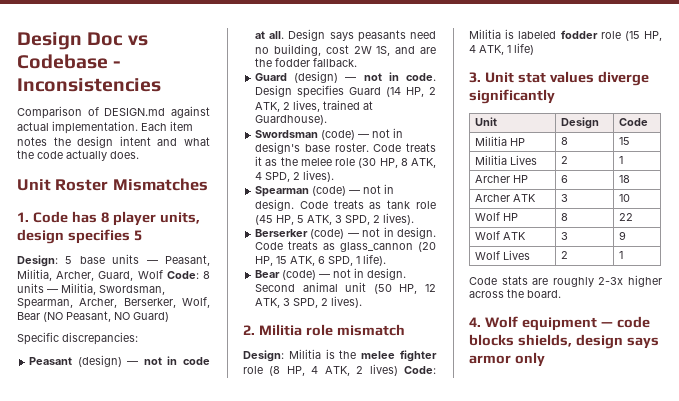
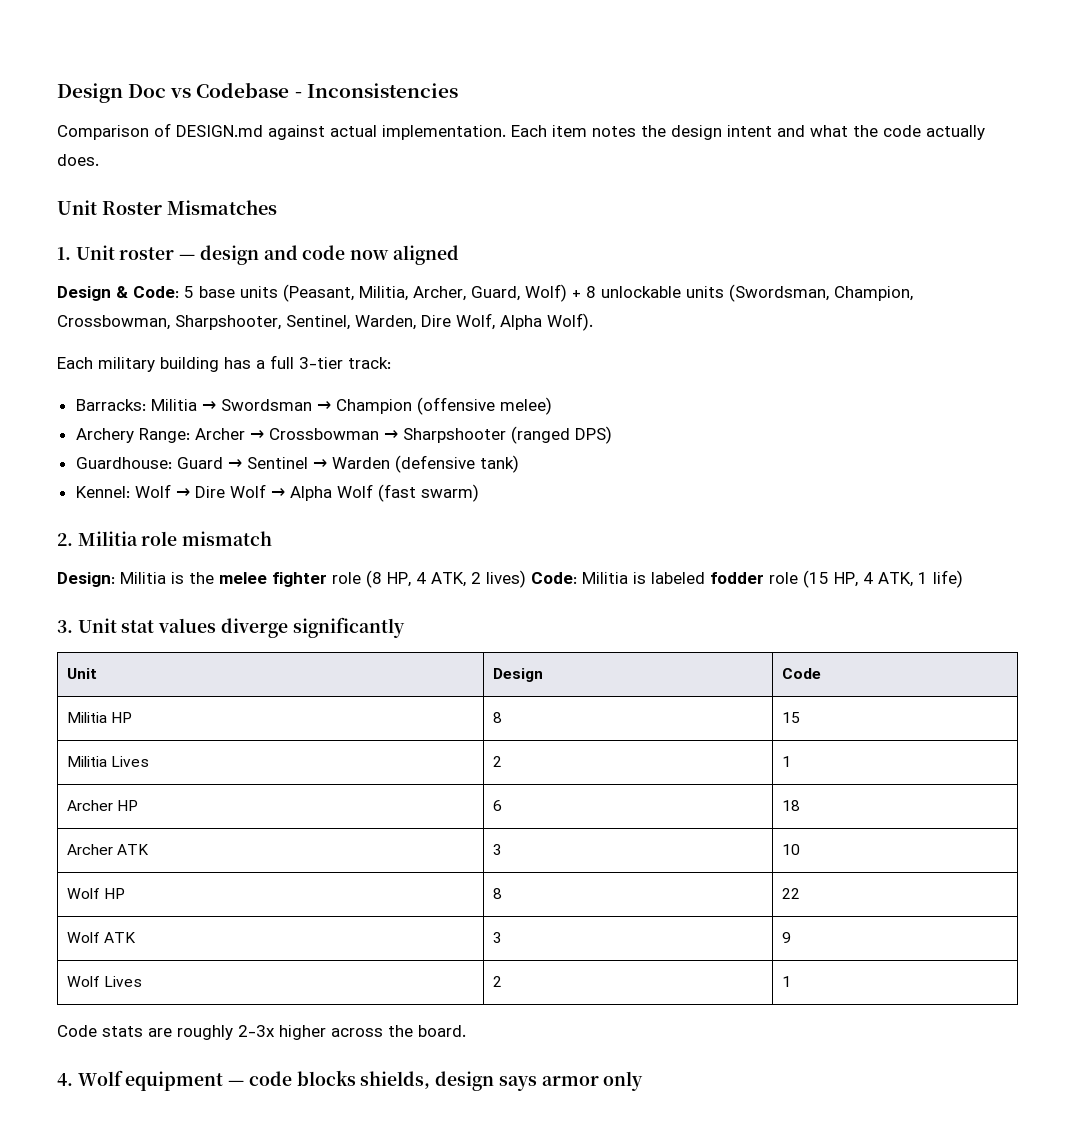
[32,211,200,226] [17,229,142,244] [17,255,58,267] Code has 8 player units, design specifies 5 // Design: -> [75,245,459,265] [57,286,179,301] Unit roster — design and code now aligned // Design & Code:
[146,255,210,266] — Peasant, -> [283,284,354,302] (Peasant,
[137,270,210,279] [17,283,165,295] [17,297,211,309] [17,311,169,322] [17,332,138,345] [29,355,211,367] [255,29,436,42] [255,44,436,56] [255,58,358,67] [255,71,436,83] [255,85,436,98] [255,100,374,112] [255,115,328,125] [255,128,404,140] [255,142,436,154] [255,156,436,168] [255,170,335,182] [255,184,395,197] [255,199,436,211] [255,213,415,225] [255,227,436,239] [255,241,436,252] [255,254,387,266] [255,268,407,280] [255,282,436,294] [255,296,363,308] Wolf Code: 8 units — Militia, Swordsman, Spearman, Archer, Berserker, Wolf, Bear (NO Peasant, NO Guard) // Specific discrepancies: // Peasant (design) — not in code at all. Design says peasants need no building, cost 2W 1S, and are the fodder fallback. // Guard (design) — not in code. Design specifies Guard (14 HP, 2 ATK, 2 lives, trained at Guardhouse). // Swordsman (code) — not in design's base roster. Code treats it as the melee role (30 HP, 8 ATK, 4 SPD, 2 lives). // Spearman (code) — not in design. Code treats as tank role (45 HP, 5 ATK, 3 SPD, 2 lives). // Berserker (code) — not in design. Code treats as glass_cannon (20 HP, 15 ATK, 6 SPD, 1 life). // Bear (code) — not in design. Second animal unit (50 HP, 12 ATK, 3 SPD, 2 lives). -> [525,284,913,302] [57,313,593,331] [57,355,391,372] [75,397,552,415] [75,426,612,444] [75,455,519,473] [75,484,479,502] Wolf) + 8 unlockable units (Swordsman, Champion, Crossbowman, Sharpshooter, Sentinel, Warden, Dire Wolf, Alpha Wolf). // Each military building has a full 3-tier track: // Barracks: Militia → Swordsman → Champion (offensive melee) // Archery Range: Archer → Crossbowman → Sharpshooter (ranged DPS) // Guardhouse: Guard → Sentinel → Warden (defensive tank) // Kennel: Wolf → Dire Wolf → Alpha Wolf (fast swarm)

